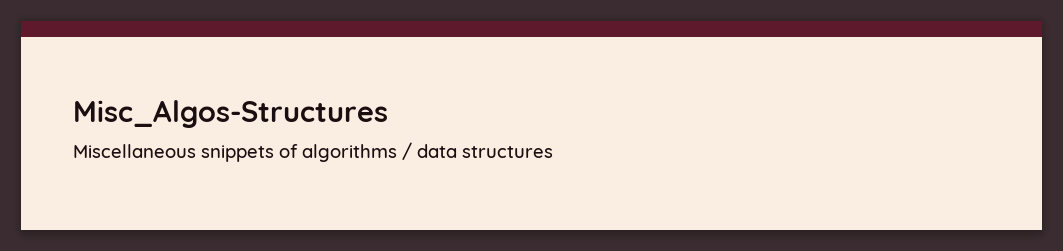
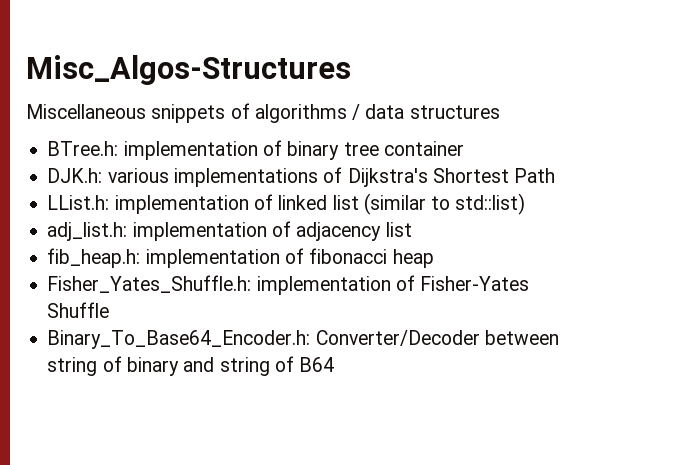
(553, 152) none -> [47,140,464,160] [47,167,556,187] [47,193,526,215] [47,221,412,241] [47,248,434,268] [47,275,530,295] [47,302,110,318] [47,330,559,349] [47,356,335,376] // BTree.h: implementation of binary tree container // DJK.h: various implementations of Dijkstra's Shortest Path // LList.h: implementation of linked list (similar to std::list) // adj_list.h: implementation of adjacency list // fib_heap.h: implementation of fibonacci heap // Fisher_Yates_Shuffle.h: implementation of Fisher-Yates Shuffle // Binary_To_Base64_Encoder.h: Converter/Decoder between string of binary and string of B64

